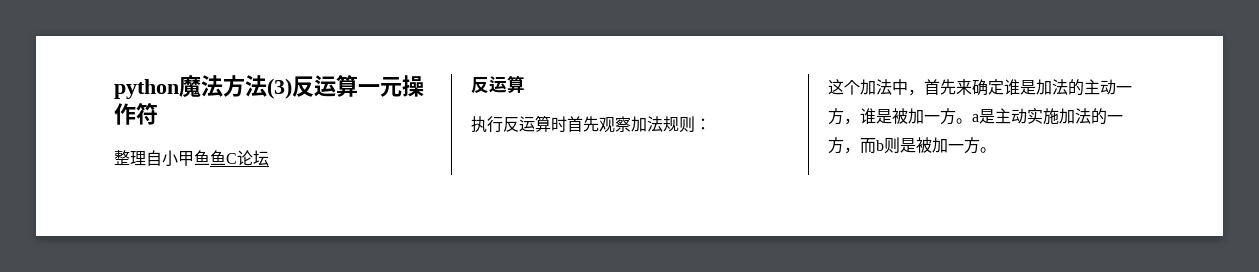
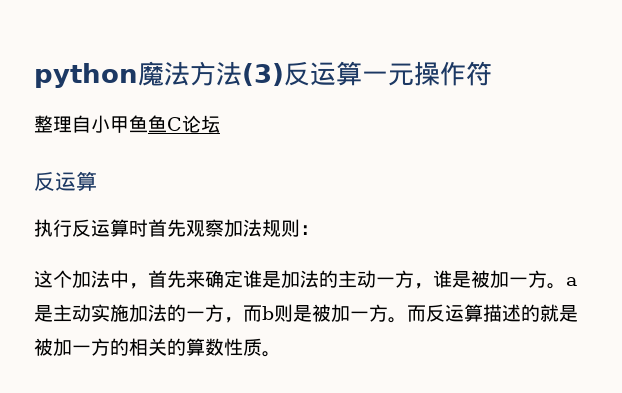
(996, 150) none -> [407,304,578,322] [34,338,281,357] 而反运算描述的就是被加一方的相关的算数性质。

